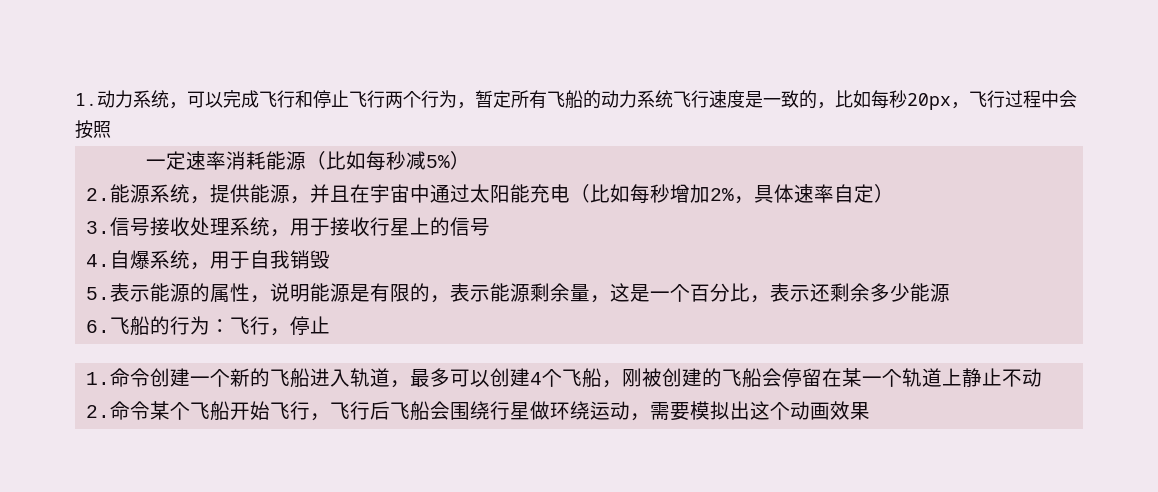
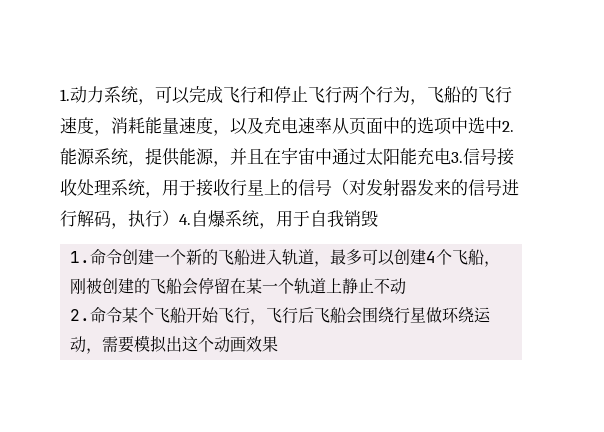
[475,90,1077,110] [75,120,111,139] [145,151,470,171] 暂定所有飞船的动力系统飞行速度是一致的，比如每秒20px，飞行过程中会按照 // 一定速率消耗能源（比如每秒减5%） // -> [427,86,512,103] [60,116,502,136] 飞船的飞行速度，消耗能量速度，以及充电速率从页面中的选项中选中
[569,184,894,204] （比如每秒增加2%，具体速率自定） // -> (451, 156) none
(490, 227) // -> [332,179,519,196] [60,210,179,229] （对发射器发来的信号进行解码，执行）
[85,283,950,303] [85,316,330,336] // 5.表示能源的属性，说明能源是有限的，表示能源剩余量，这是一个百分比，表示还剩余多少能源 // 6.飞船的行为：飞行，停止 -> (378, 218) none

